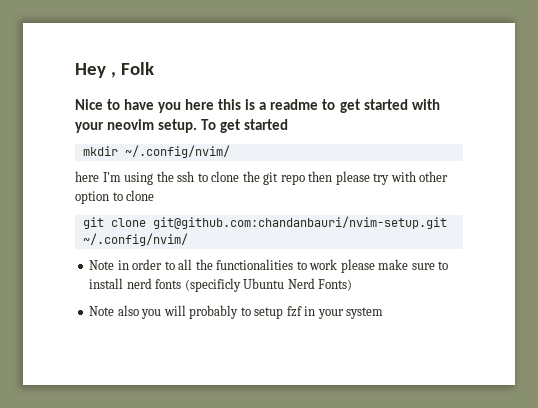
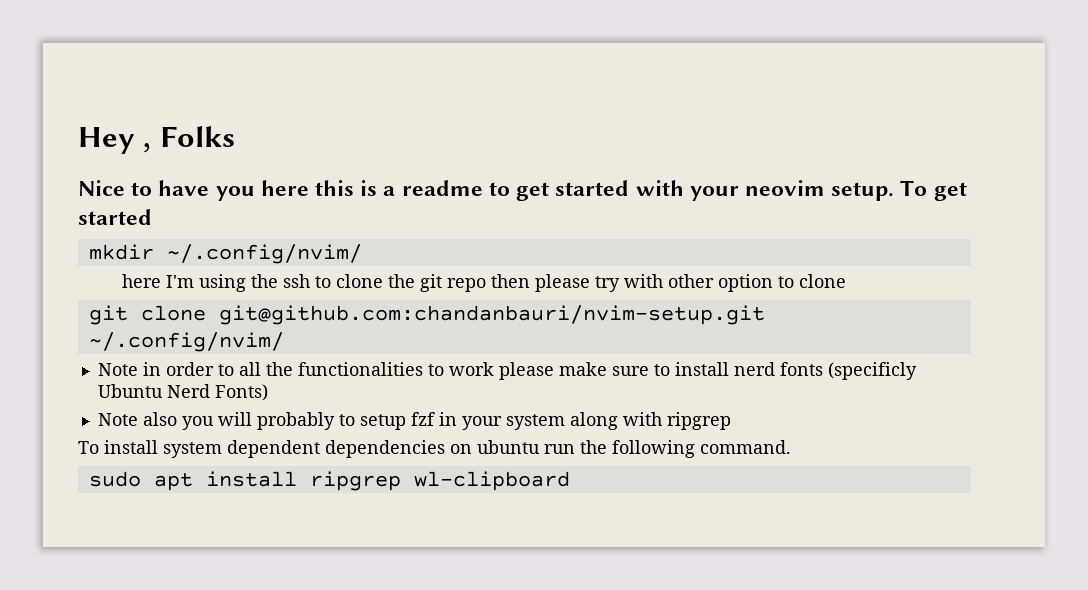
[121,62,155,75] Folk -> [159,126,235,147] Folks
(384, 313) none -> [569,412,731,430] [78,440,791,458] [88,471,570,491] along with ripgrep // To install system dependent dependencies on ubuntu run the following command. // sudo apt install ripgrep wl-clipboard

